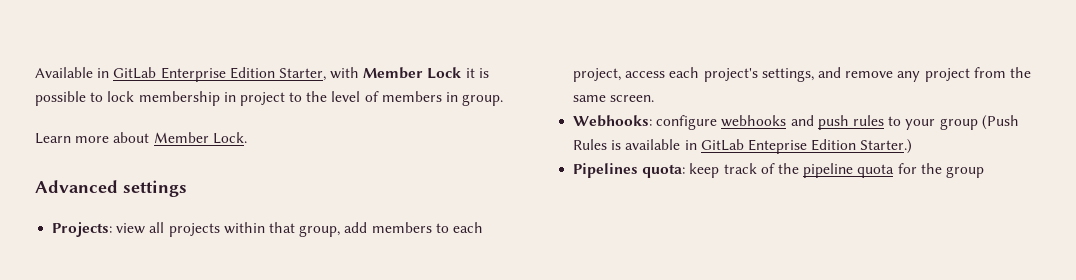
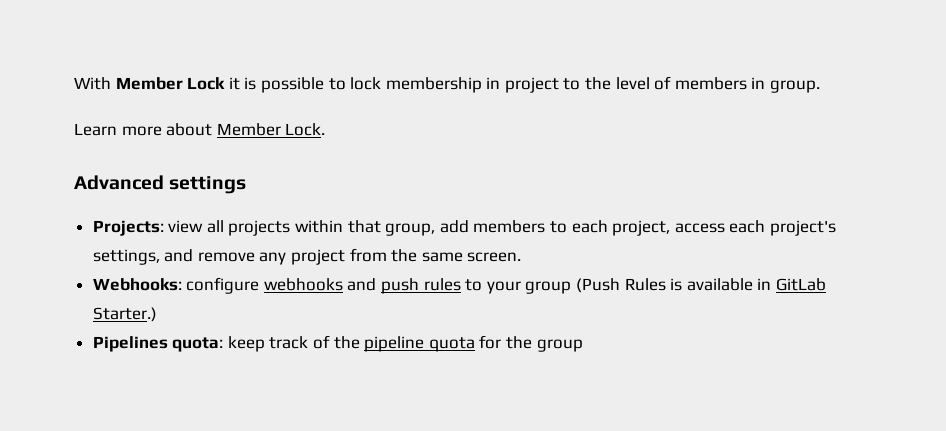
[35,67,360,82] Available in GitLab Enterprise Edition Starter, with -> [74,77,111,90] With
[747,139,857,154] Enteprise Edition -> (826, 284) none

